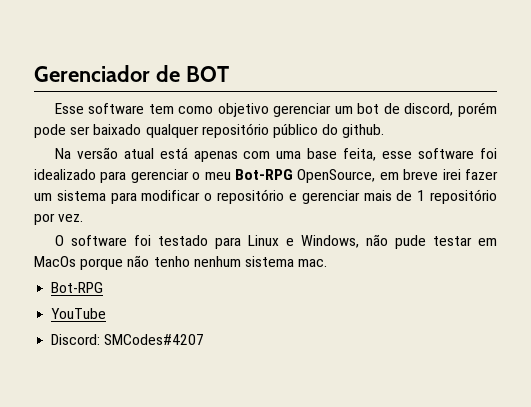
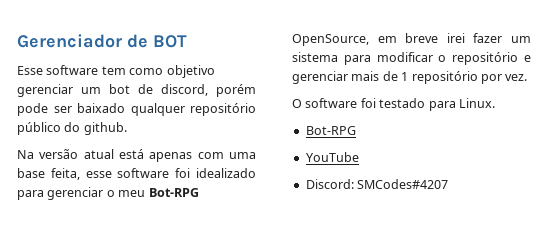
[247,234,497,249] [34,255,328,270] Linux e Windows, não pude testar em MacOs porque não tenho nenhum sistema mac. -> [458,98,495,108] Linux.

